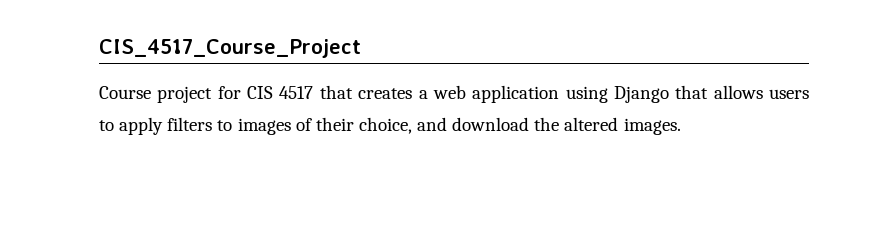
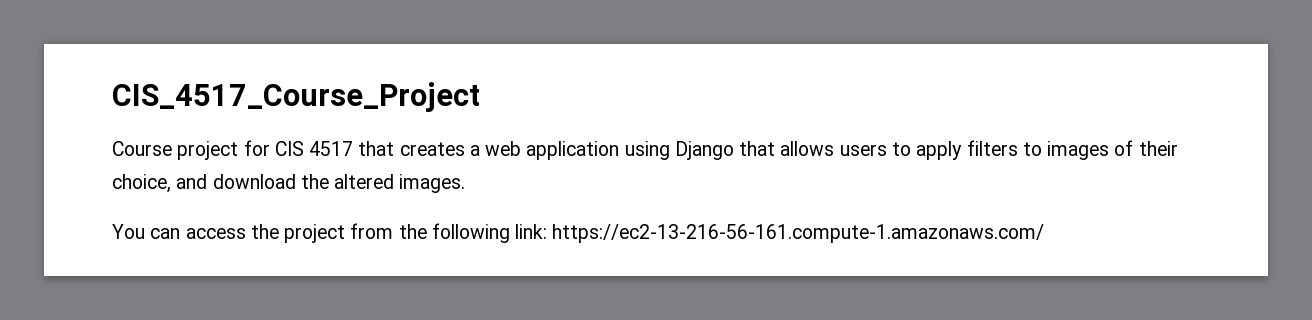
(681, 126) none -> [112,223,1045,243] // You can access the project from the following link: https://ec2-13-216-56-161.compute-1.amazonaws.com/

